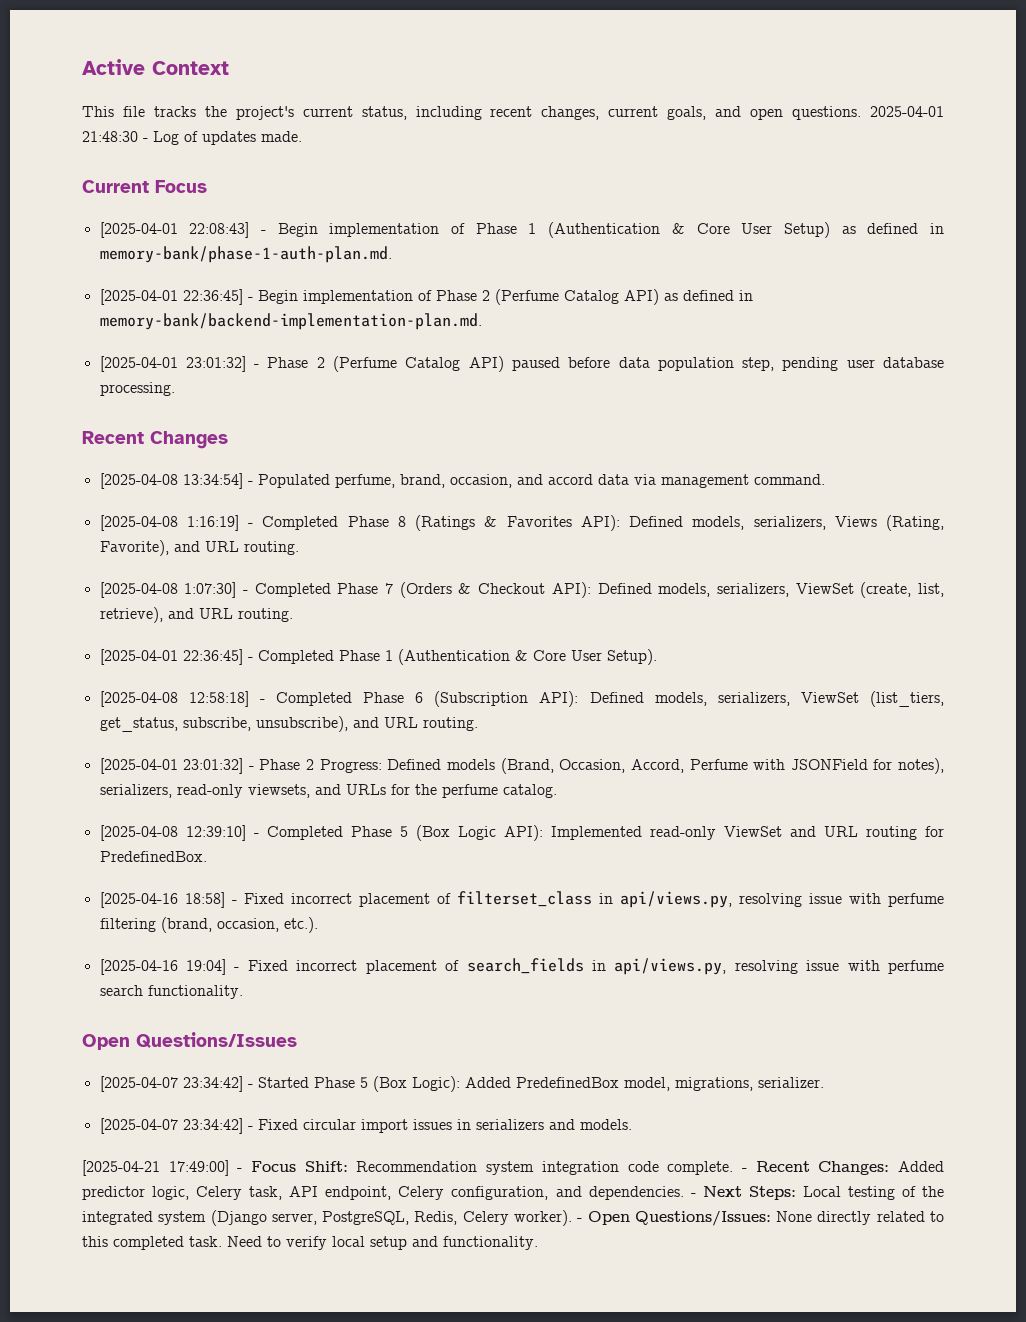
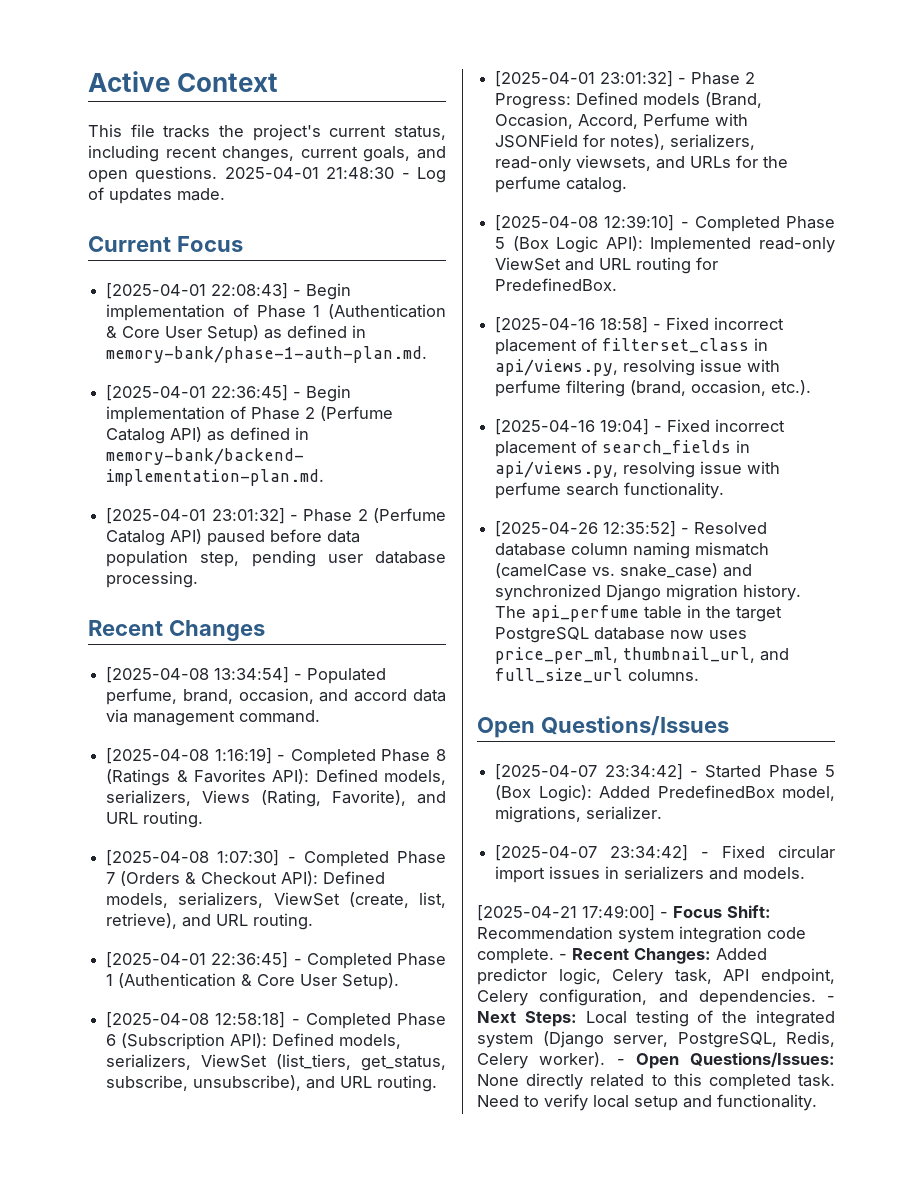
(243, 992) none -> [495,521,768,537] [495,542,770,559] [495,563,753,578] [495,584,802,601] [495,605,783,622] [495,627,748,643] [495,647,790,664] [495,668,700,683] // [2025-04-26 12:35:52] - Resolved database column naming mismatch (camelCase vs. snake_case) and synchronized Django migration history. The api_perfume table in the target PostgreSQL database now uses price_per_ml, thumbnail_url, and full_size_url columns.

